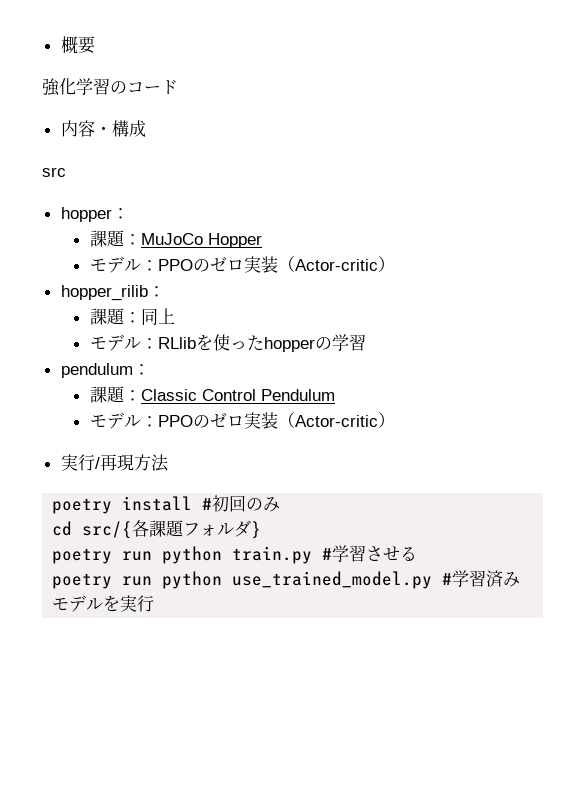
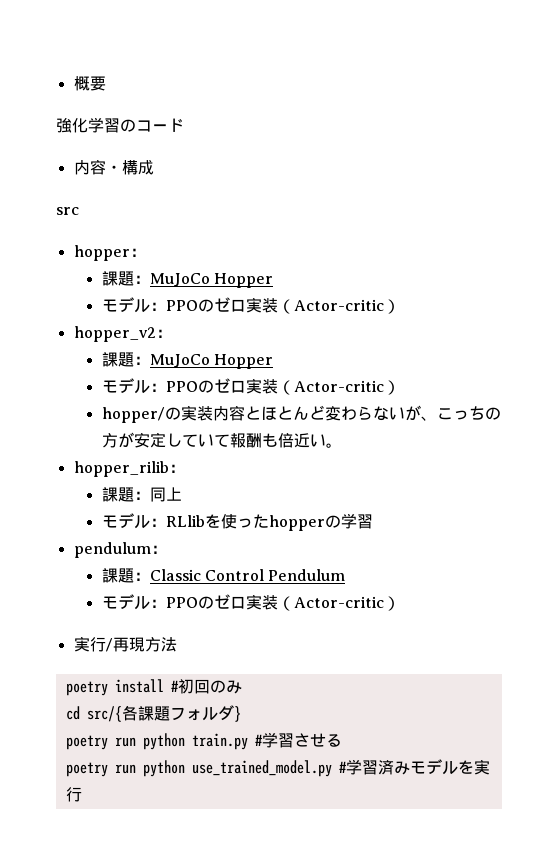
(395, 264) none -> [73,326,172,342] [101,352,274,369] [101,378,400,395] [101,405,501,423] [101,432,342,448] // hopper_v2： // 課題：MuJoCo Hopper // モデル：PPOのゼロ実装（Actor-critic） // hopper/の実装内容とほとんど変わらないが、こっちの方が安定していて報酬も倍近い。

